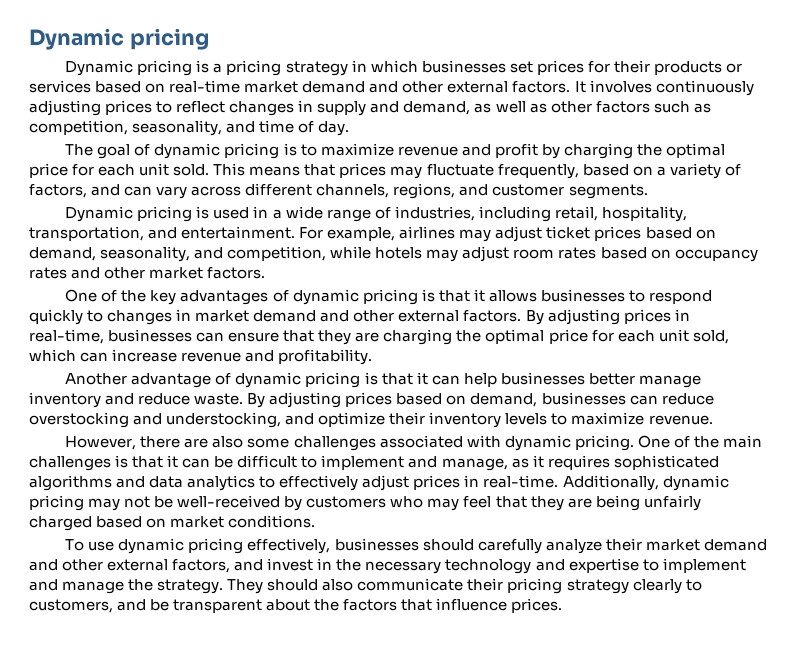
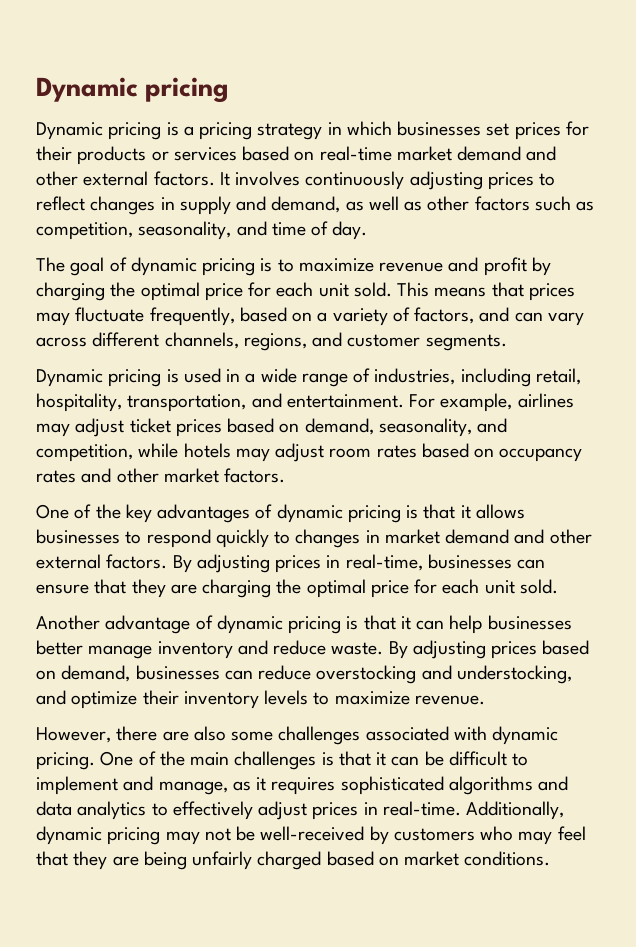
[692,330,729,344] [29,349,373,365] sold, which can increase revenue and profitability. -> [519,579,558,594] sold.
[65,538,767,554] [29,558,746,574] [29,578,702,594] [29,598,563,613] // To use dynamic pricing effectively, businesses should carefully analyze their market demand and other external factors, and invest in the necessary technology and expertise to implement and manage the strategy. They should also communicate their pricing strategy clearly to customers, and be transparent about the factors that influence prices. -> (551, 858) none

